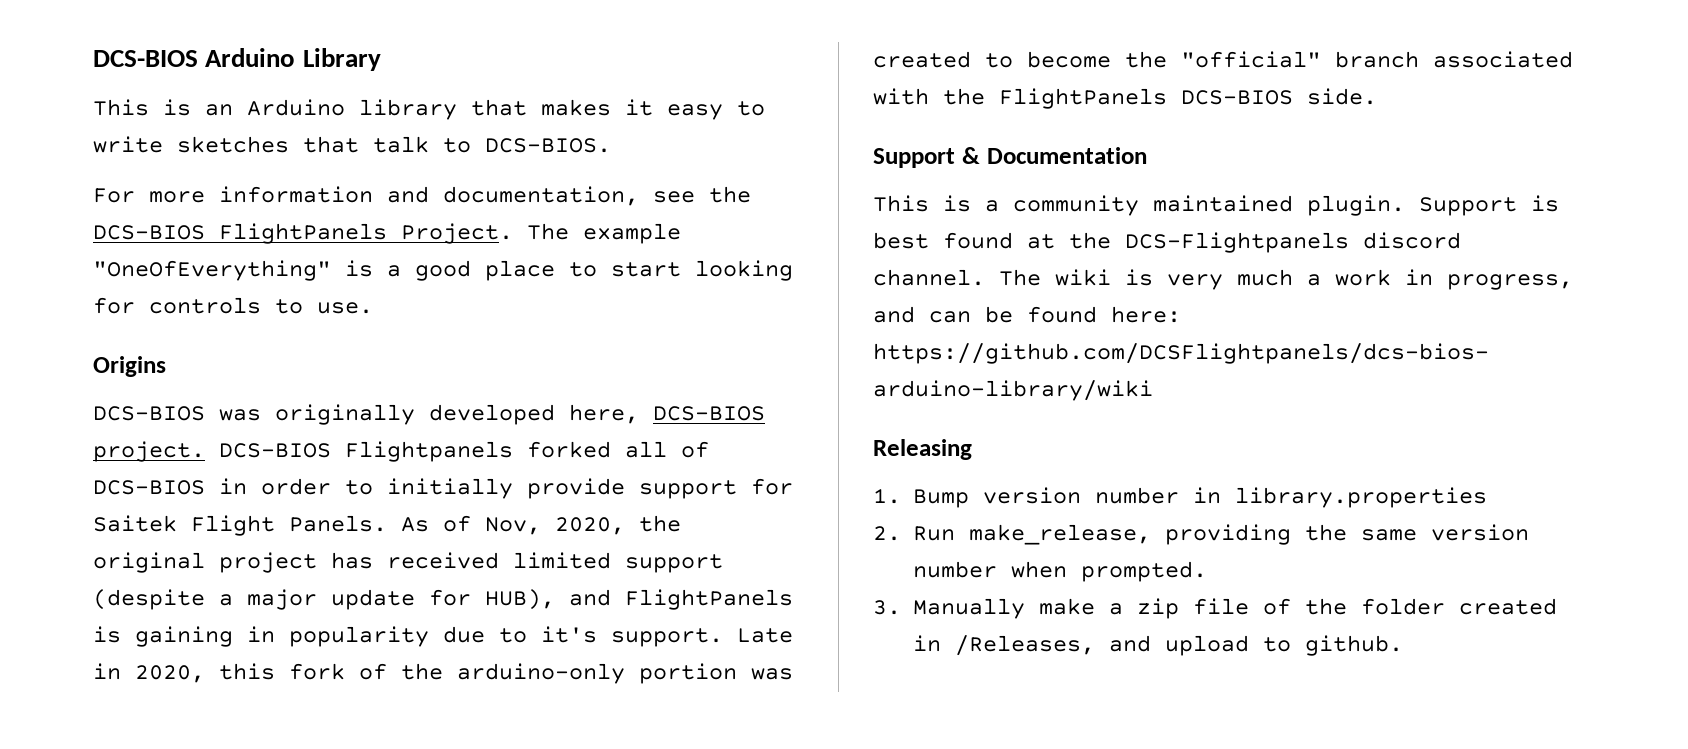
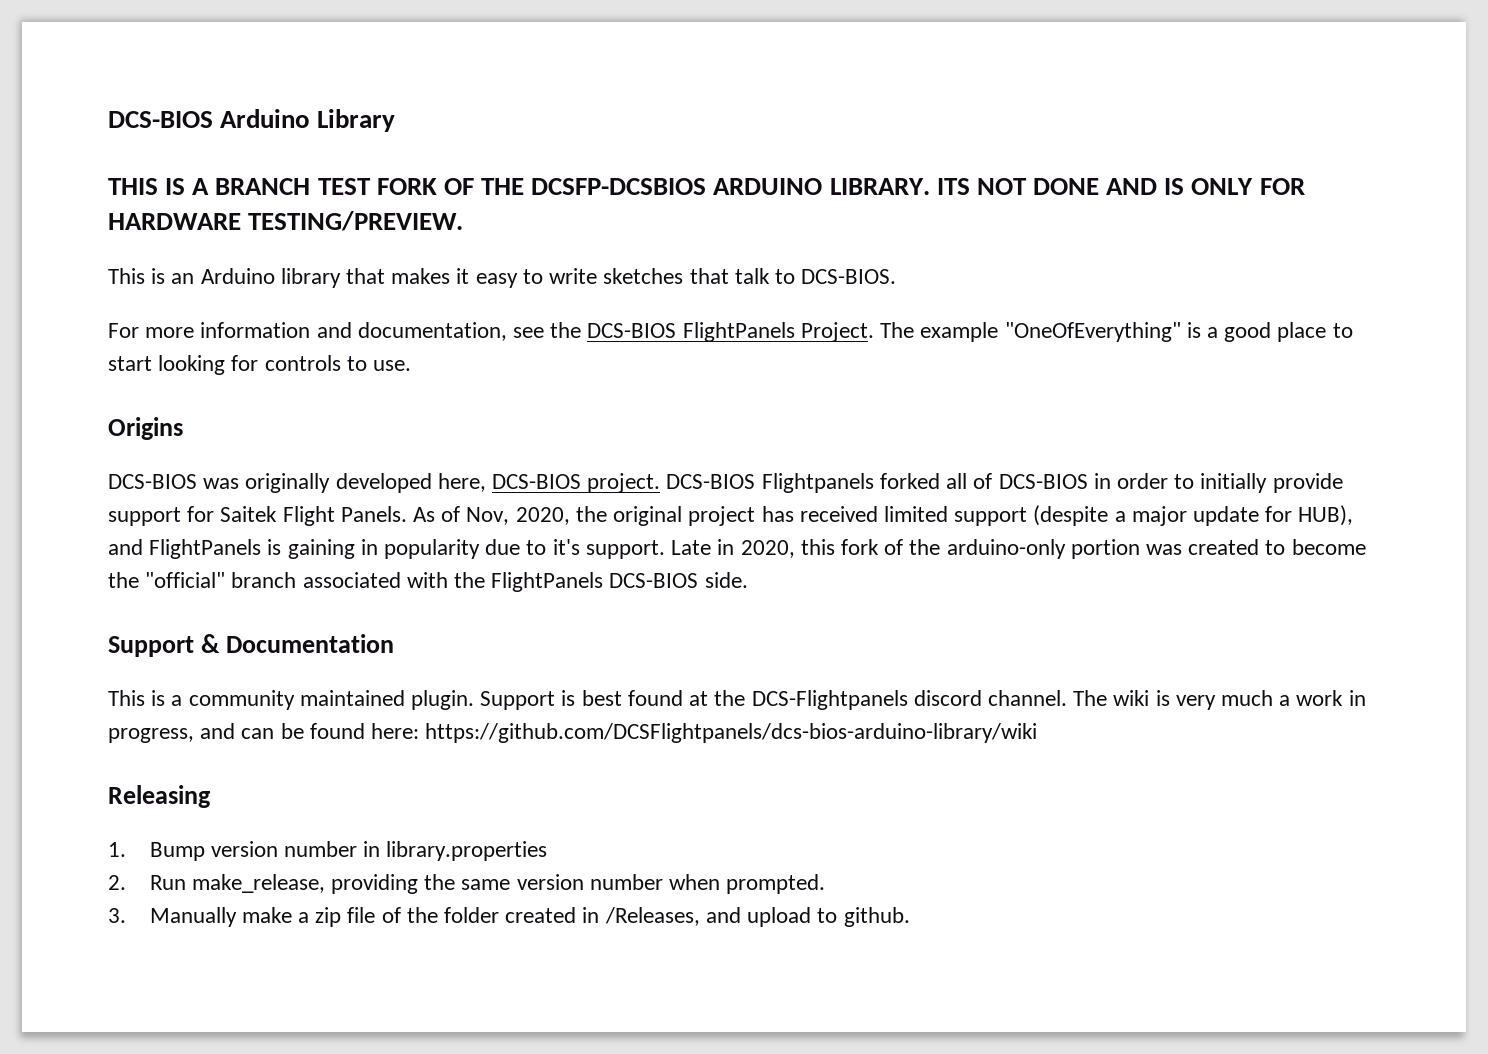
(381, 59) none -> [108,178,1305,195] [108,211,464,231] // THIS IS A BRANCH TEST FORK OF THE DCSFP-DCSBIOS ARDUINO LIBRARY. ITS NOT DONE AND IS ONLY FOR HARDWARE TESTING/PREVIEW.

